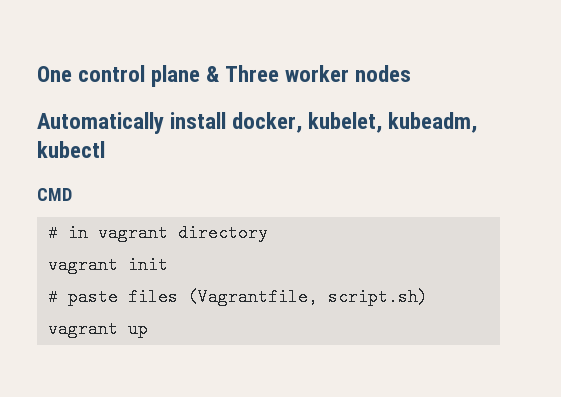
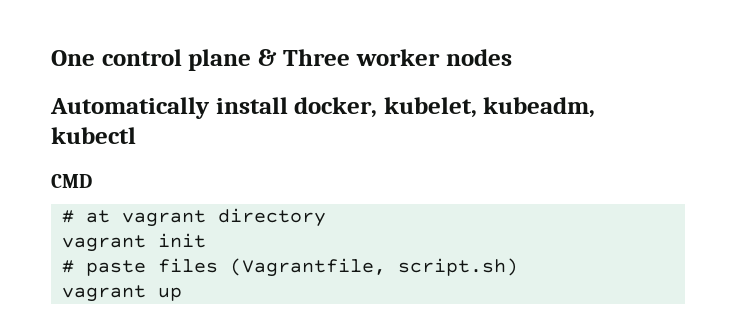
[67,224,88,242] in -> [85,210,110,223] at

